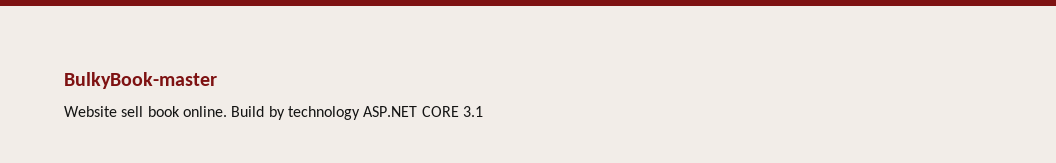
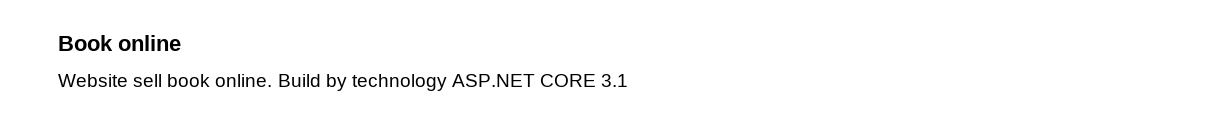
[64,72,217,89] BulkyBook-master -> [58,35,181,51] Book online

